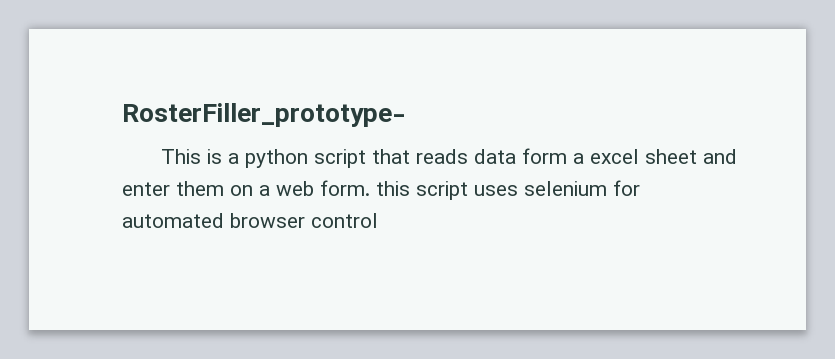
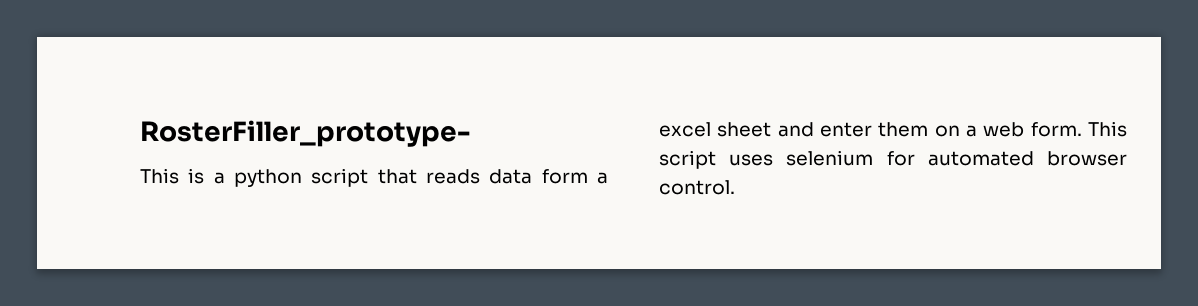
[376,181,410,196] this -> [1088,121,1127,137] This
[311,213,378,228] control -> [659,180,735,195] control.

